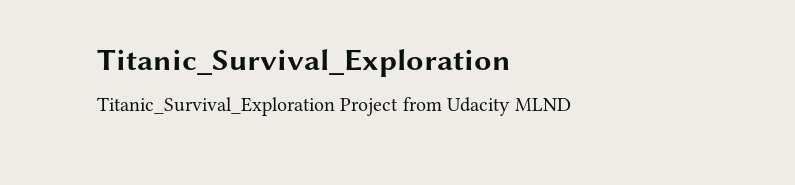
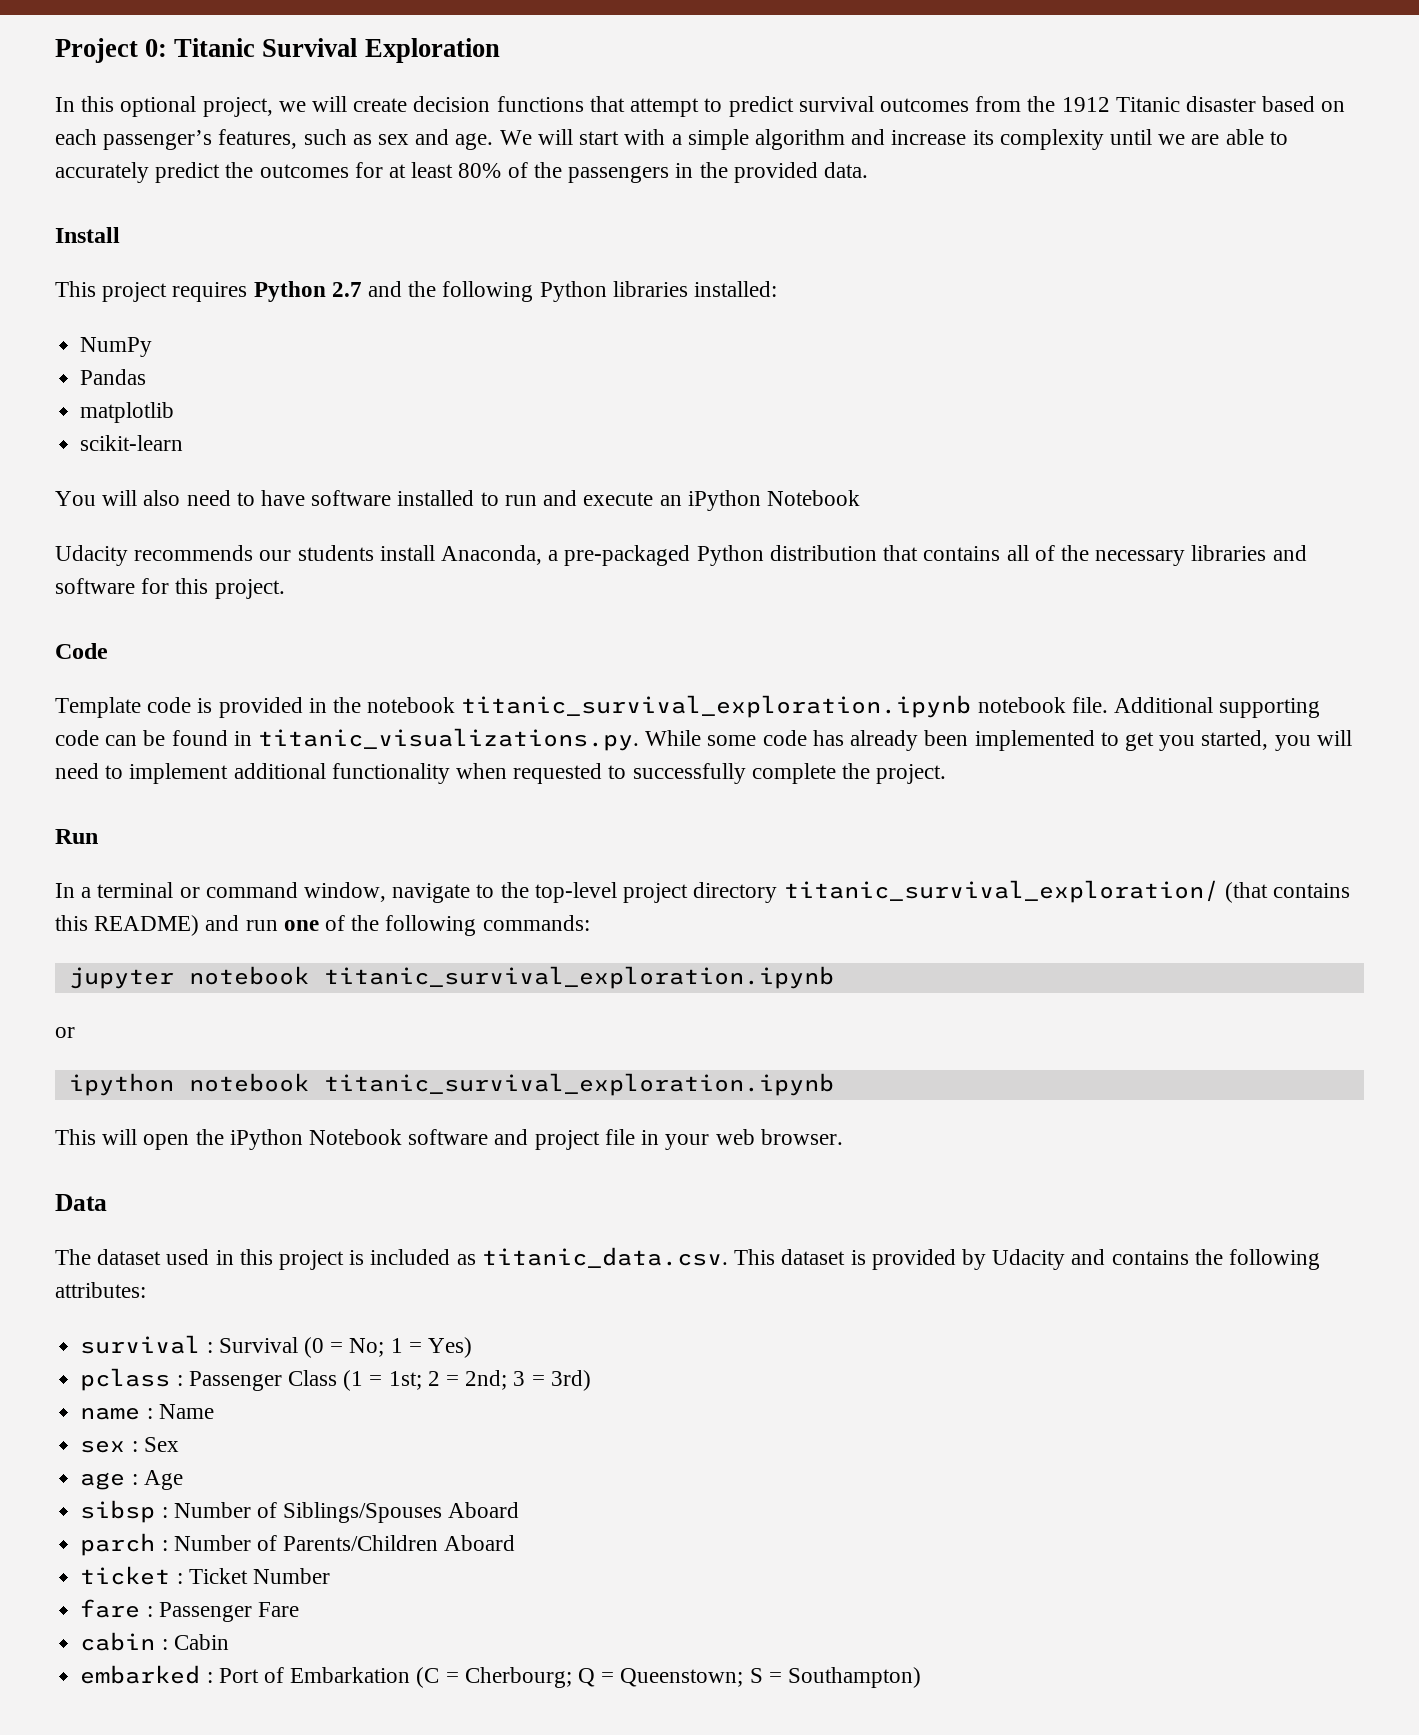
[97,49,511,77] [97,97,571,116] Titanic_Survival_Exploration // Titanic_Survival_Exploration Project from Udacity MLND -> [55,38,500,63] [55,96,1346,117] [55,129,1288,150] [55,162,868,183] [55,227,120,243] [55,281,778,302] [80,337,153,357] [80,369,147,385] [80,402,175,423] [80,435,184,451] [55,490,860,511] [55,545,1307,566] [55,578,285,599] [55,643,108,659] [55,695,1321,718] [55,728,1352,751] [55,763,947,784] [55,829,98,844] [55,880,1350,903] [55,915,590,936] [68,966,834,989] [55,1027,75,1038] [68,1073,834,1096] [55,1129,843,1150] [55,1194,107,1211] [55,1247,1320,1270] [55,1282,146,1298] [80,1335,472,1358] [80,1368,591,1391] [80,1404,214,1420] [80,1437,179,1453] [80,1470,183,1490] [80,1500,520,1523] [80,1533,516,1556] [80,1566,330,1585] [80,1599,299,1622] [80,1632,229,1651] [80,1665,922,1688] Project 0: Titanic Survival Exploration // In this optional project, we will create decision functions that attempt to predict survival outcomes from the 1912 Titanic disaster based on each passenger’s features, such as sex and age. We will start with a simple algorithm and increase its complexity until we are able to accurately predict the outcomes for at least 80% of the passengers in the provided data. // Install // This project requires Python 2.7 and the following Python libraries installed: // NumPy // Pandas // matplotlib // scikit-learn // You will also need to have software installed to run and execute an iPython Notebook // Udacity recommends our students install Anaconda, a pre-packaged Python distribution that contains all of the necessary libraries and software for this project. // Code // Template code is provided in the notebook titanic_survival_exploration.ipynb notebook file. Additional supporting code can be found in titanic_visualizations.py. While some code has already been implemented to get you started, you will need to implement additional functionality when requested to successfully complete the project. // Run // In a terminal or command window, navigate to the top-level project directory titanic_survival_exploration/ (that contains this README) and run one of the following commands: // jupyter notebook titanic_survival_exploration.ipynb // or // ipython notebook titanic_survival_exploration.ipynb // This will open the iPython Notebook software and project file in your web browser. // Data // The dataset used in this project is included as titanic_data.csv. This dataset is provided by Udacity and contains the following attributes: // survival : Survival (0 = No; 1 = Yes) // pclass : Passenger Class (1 = 1st; 2 = 2nd; 3 = 3rd) // name : Name // sex : Sex // age : Age // sibsp : Number of Siblings/Spouses Aboard // parch : Number of Parents/Children Aboard // ticket : Ticket Number // fare : Passenger Fare // cabin : Cabin // embarked : Port of Embarkation (C = Cherbourg; Q = Queenstown; S = Southampton)

